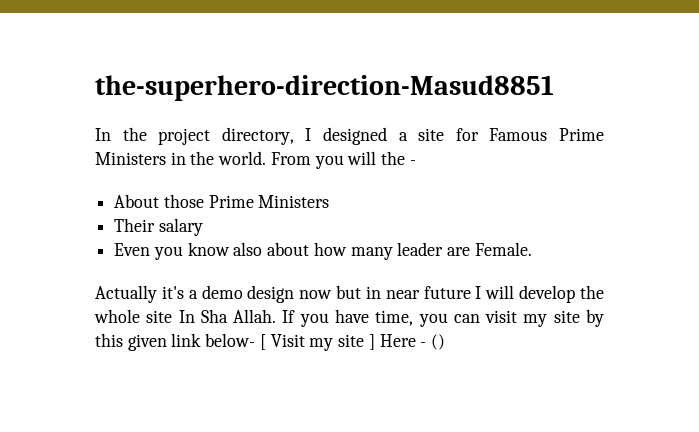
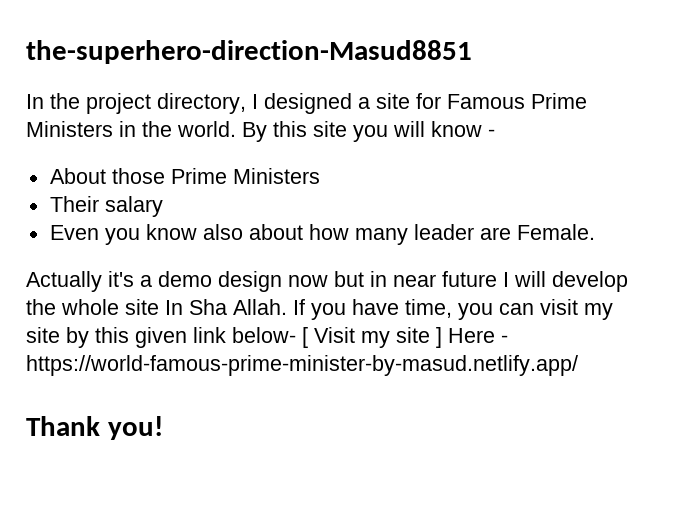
[270,152,311,165] From -> [242,121,347,142] By this site
[381,151,406,165] the -> [431,121,482,137] know
[430,334,445,350] () -> [26,355,578,376] [26,416,163,440] https://world-famous-prime-minister-by-masud.netlify.app/ // Thank you!

